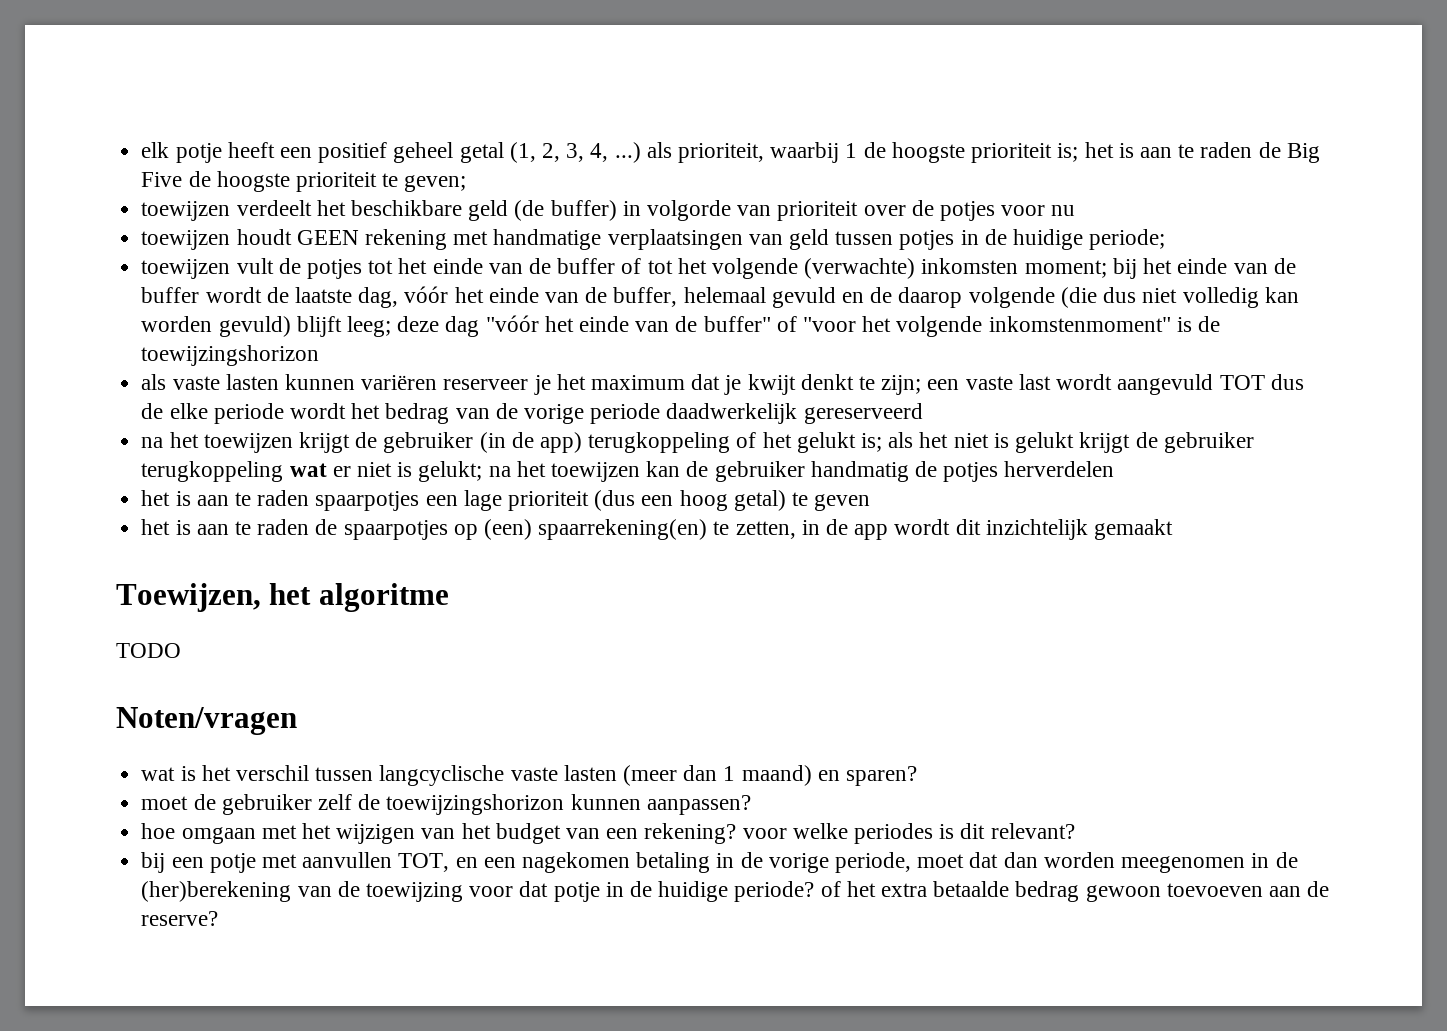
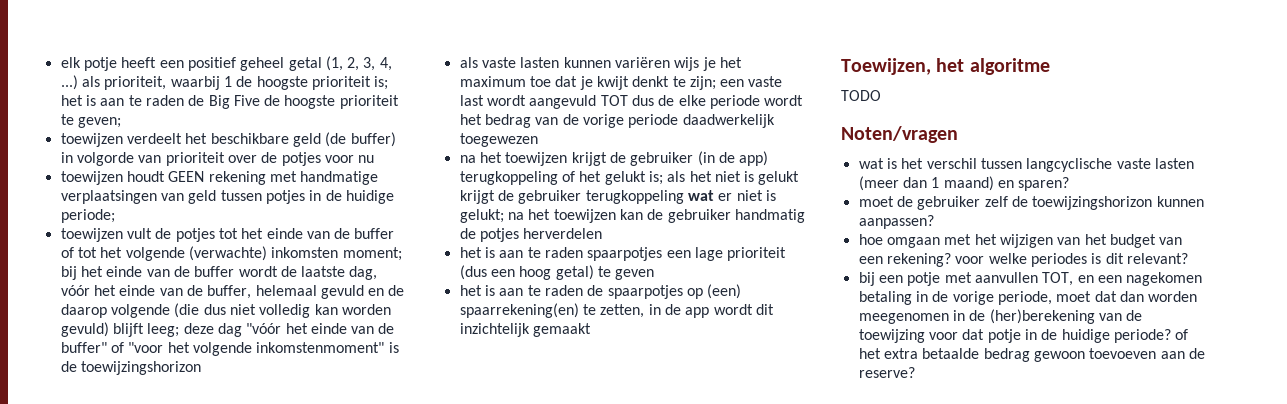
[443,379,529,390] reserveer -> [674,57,700,71] wijs
(685, 382) none -> [529,76,551,87] toe
[803,403,923,424] gereserveerd -> [459,133,538,147] toegewezen

